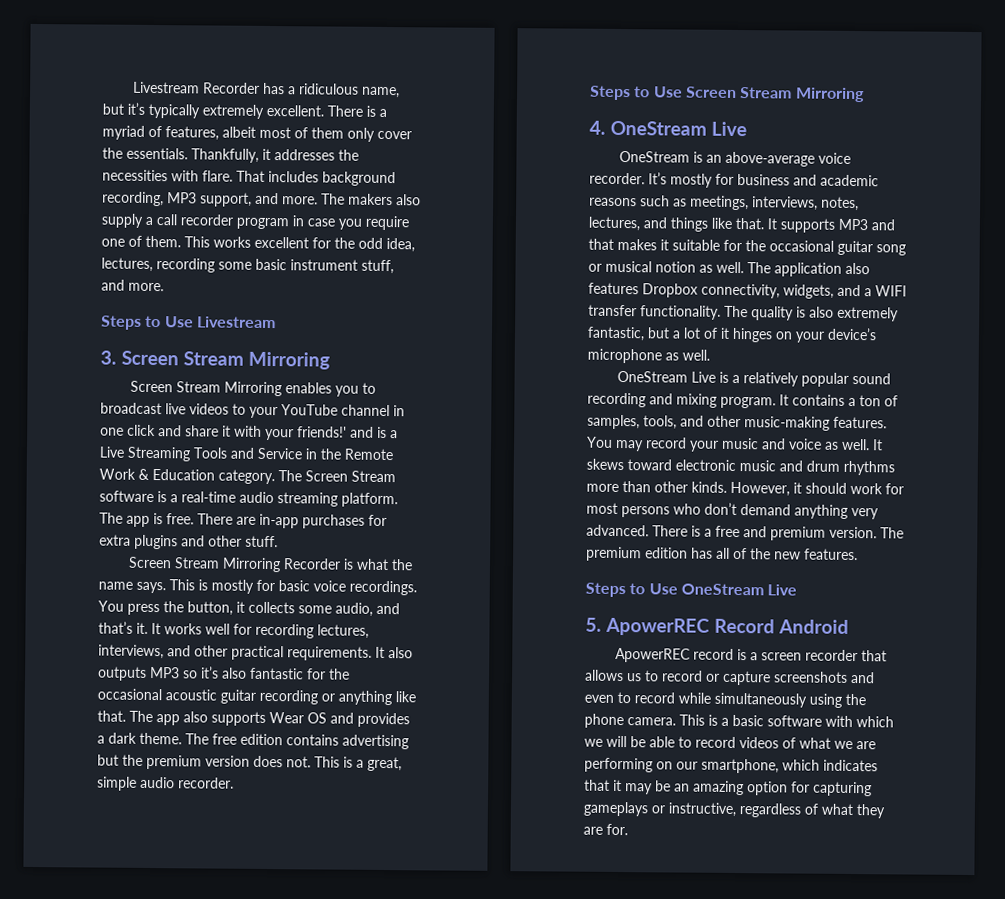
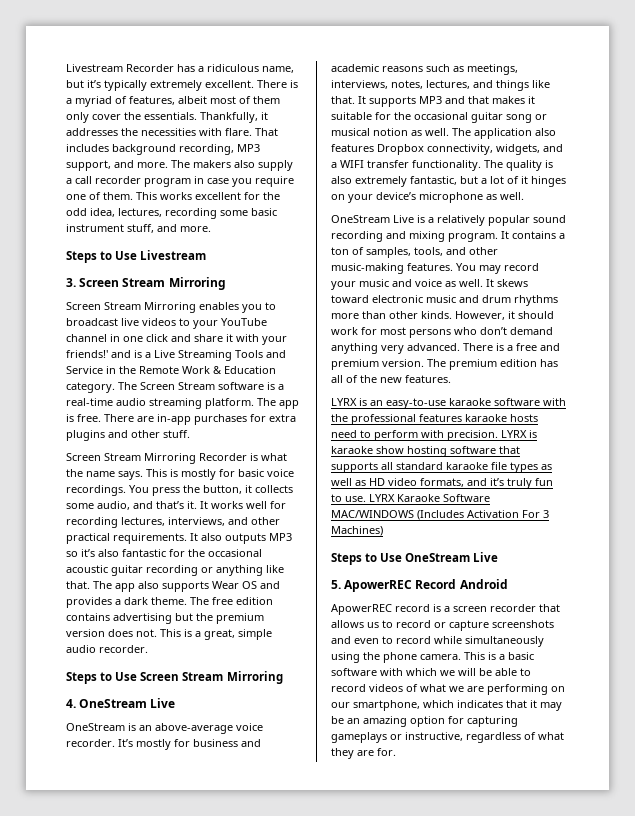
(858, 554) none -> [331,398,566,409] [331,414,538,425] [331,430,537,441] [331,446,520,457] [331,462,552,473] [331,478,553,489] [331,494,490,502] [331,510,549,520] [331,526,383,536] // LYRX is an easy-to-use karaoke software with the professional features karaoke hosts need to perform with precision. LYRX is karaoke show hosting software that supports all standard karaoke file types as well as HD video formats, and it’s truly fun to use. LYRX Karaoke Software MAC/WINDOWS (Includes Activation For 3 Machines)

